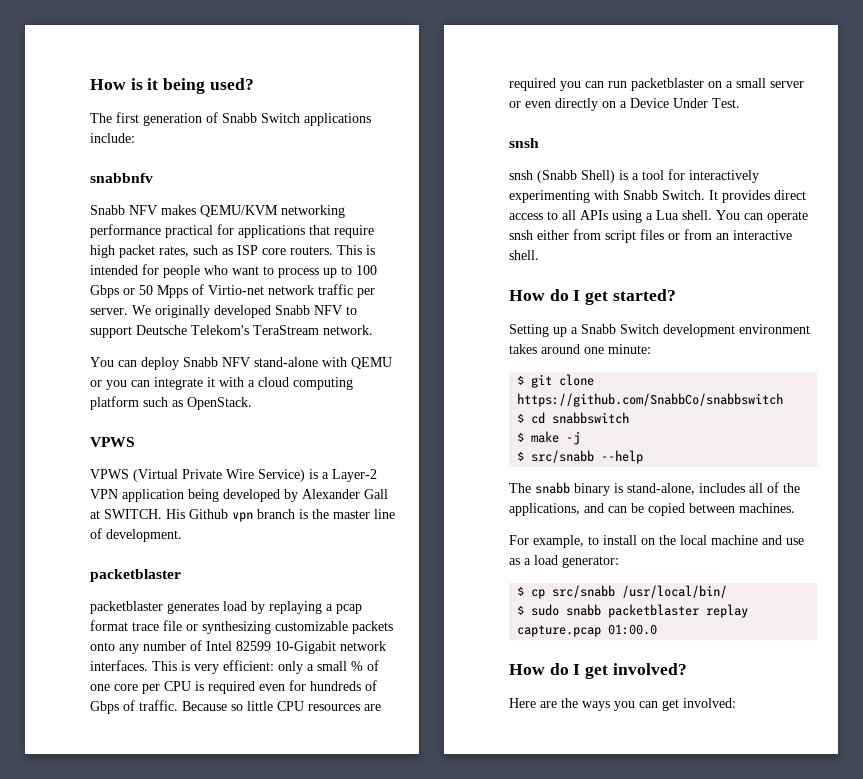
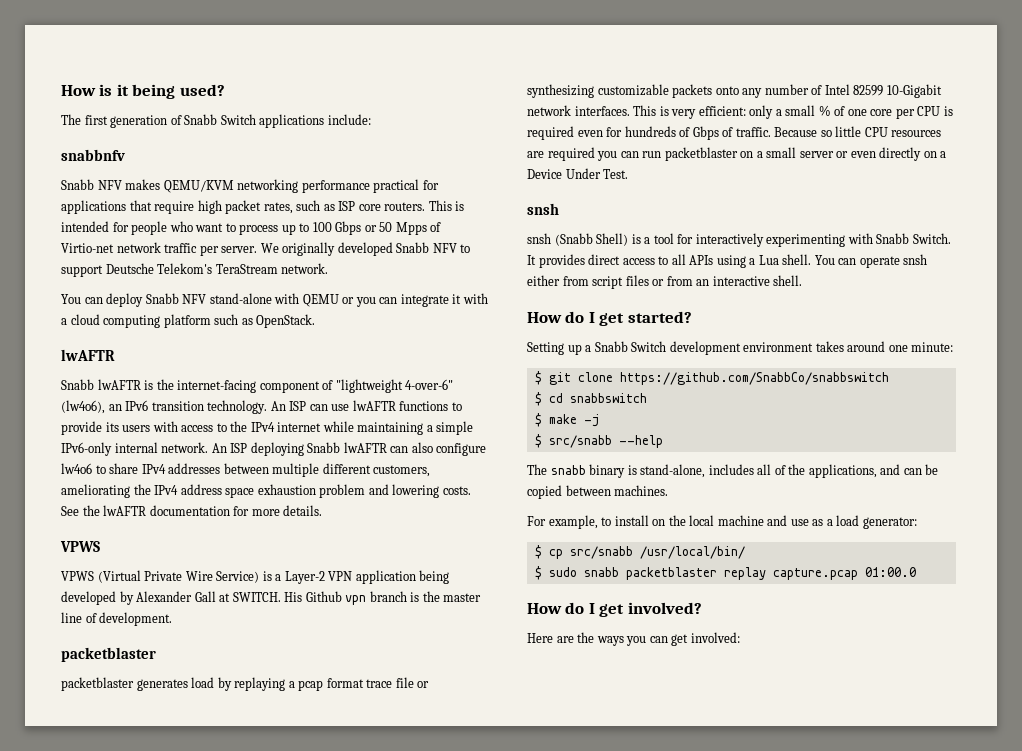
(252, 403) none -> [61,349,115,361] [61,379,454,393] [61,400,462,414] [61,421,474,435] [61,442,487,456] [61,463,431,477] [61,484,471,498] [61,505,323,516] // lwAFTR // Snabb lwAFTR is the internet-facing component of "lightweight 4-over-6" (lw4o6), an IPv6 transition technology. An ISP can use lwAFTR functions to provide its users with access to the IPv4 internet while maintaining a simple IPv6-only internal network. An ISP deploying Snabb lwAFTR can also configure lw4o6 to share IPv4 addresses between multiple different customers, ameliorating the IPv4 address space exhaustion problem and lowering costs. See the lwAFTR documentation for more details.

